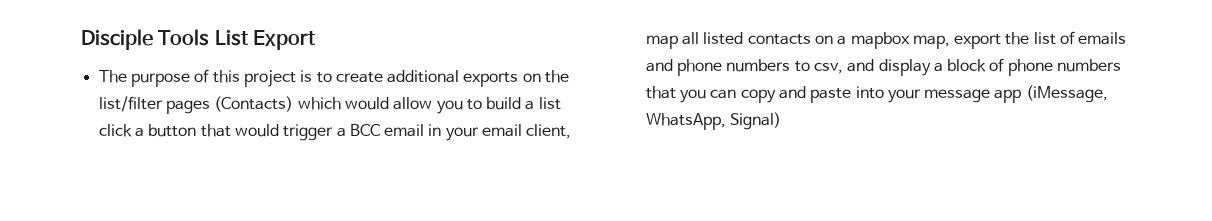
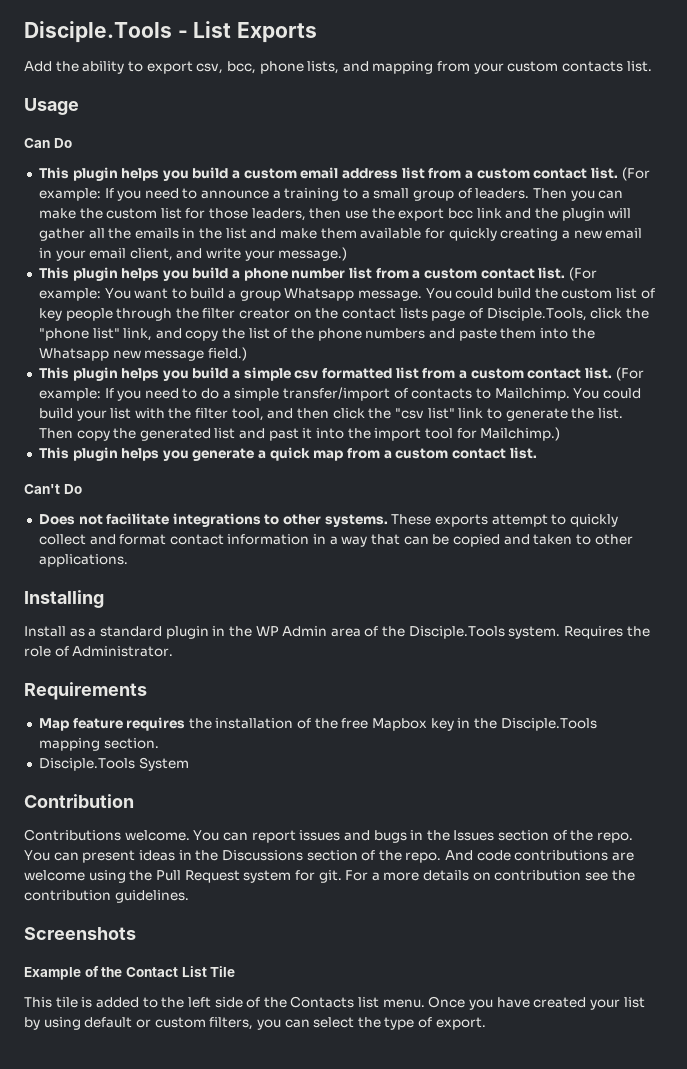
[81,29,317,50] [98,69,570,87] [98,96,561,114] [98,124,380,141] Disciple Tools List Export // The purpose of this project is to create additional exports on the list/filter pages (Contacts) which would allow you to build a list click a button that would trigger a BCC -> [24,21,318,43] [24,61,652,74] [24,98,79,115] [24,138,72,148] [38,167,650,181] [38,188,624,201] [38,208,632,221] [38,228,602,241] Disciple.Tools - List Exports // Add the ability to export csv, bcc, phone lists, and mapping from your custom contacts list. // Usage // Can Do // This plugin helps you build a custom email address list from a custom contact list. (For example: If you need to announce a training to a small group of leaders. Then you can make the custom list for those leaders, then use the export bcc link and the plugin will gather all the emails in the list and make them available for quickly creating a new
[645,31,1127,49] [645,58,1122,76] [645,85,1108,103] [645,112,781,130] map all listed contacts on a mapbox map, export the list of emails and phone numbers to csv, and display a block of phone numbers that you can copy and paste into your message app (iMessage, WhatsApp, Signal) -> [176,247,348,261] [38,267,597,281] [38,288,655,301] [38,308,649,321] [38,328,595,341] [38,347,247,361] [38,367,644,381] [38,387,641,401] [38,408,623,421] [38,427,561,441] [38,447,537,461] [24,484,82,494] [38,513,618,527] [38,534,633,547] [38,554,128,567] [24,590,104,608] [24,626,650,639] [24,646,174,657] [24,682,147,700] [38,717,597,731] [38,738,159,751] [38,757,189,771] [24,794,134,808] [24,829,634,843] [24,850,635,863] [24,870,635,883] [24,890,189,903] [24,927,136,940] [24,966,236,980] [24,996,645,1010] [24,1017,486,1030] and write your message.) // This plugin helps you build a phone number list from a custom contact list. (For example: You want to build a group Whatsapp message. You could build the custom list of key people through the filter creator on the contact lists page of Disciple.Tools, click the "phone list" link, and copy the list of the phone numbers and paste them into the Whatsapp new message field.) // This plugin helps you build a simple csv formatted list from a custom contact list. (For example: If you need to do a simple transfer/import of contacts to Mailchimp. You could build your list with the filter tool, and then click the "csv list" link to generate the list. Then copy the generated list and past it into the import tool for Mailchimp.) // This plugin helps you generate a quick map from a custom contact list. // Can't Do // Does not facilitate integrations to other systems. These exports attempt to quickly collect and format contact information in a way that can be copied and taken to other applications. // Installing // Install as a standard plugin in the WP Admin area of the Disciple.Tools system. Requires the role of Administrator. // Requirements // Map feature requires the installation of the free Mapbox key in the Disciple.Tools mapping section. // Disciple.Tools System // Contribution // Contributions welcome. You can report issues and bugs in the Issues section of the repo. You can present ideas in the Discussions section of the repo. And code contributions are welcome using the Pull Request system for git. For a more details on contribution see the contribution guidelines. // Screenshots // Example of the Contact List Tile // This tile is added to the left side of the Contacts list menu. Once you have created your list by using default or custom filters, you can select the type of export.

